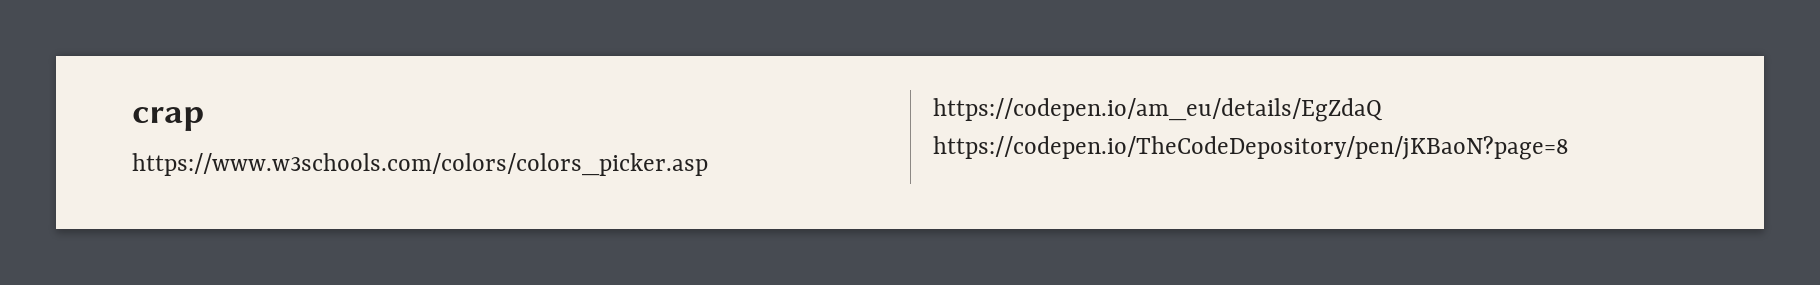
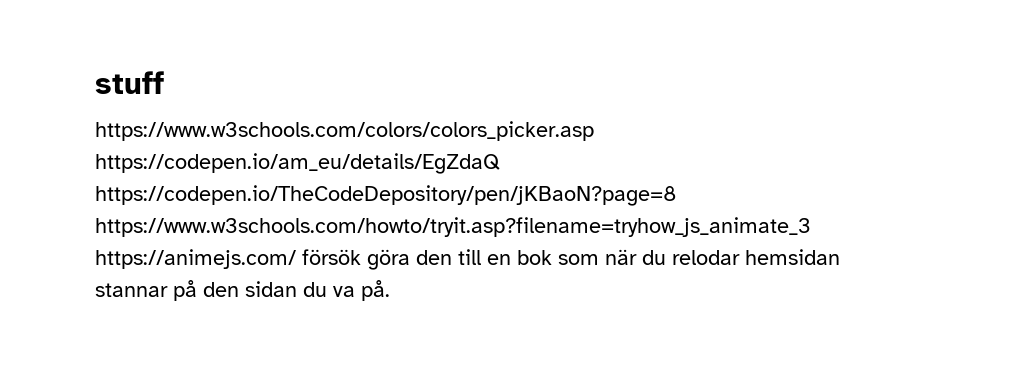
[132,107,204,131] crap -> [95,71,164,94] stuff
(1569, 148) none -> [95,217,811,237] [95,249,840,270] [95,280,390,301] https://www.w3schools.com/howto/tryit.asp?filename=tryhow_js_animate_3 https://animejs.com/ försök göra den till en bok som när du relodar hemsidan stannar på den sidan du va på.

